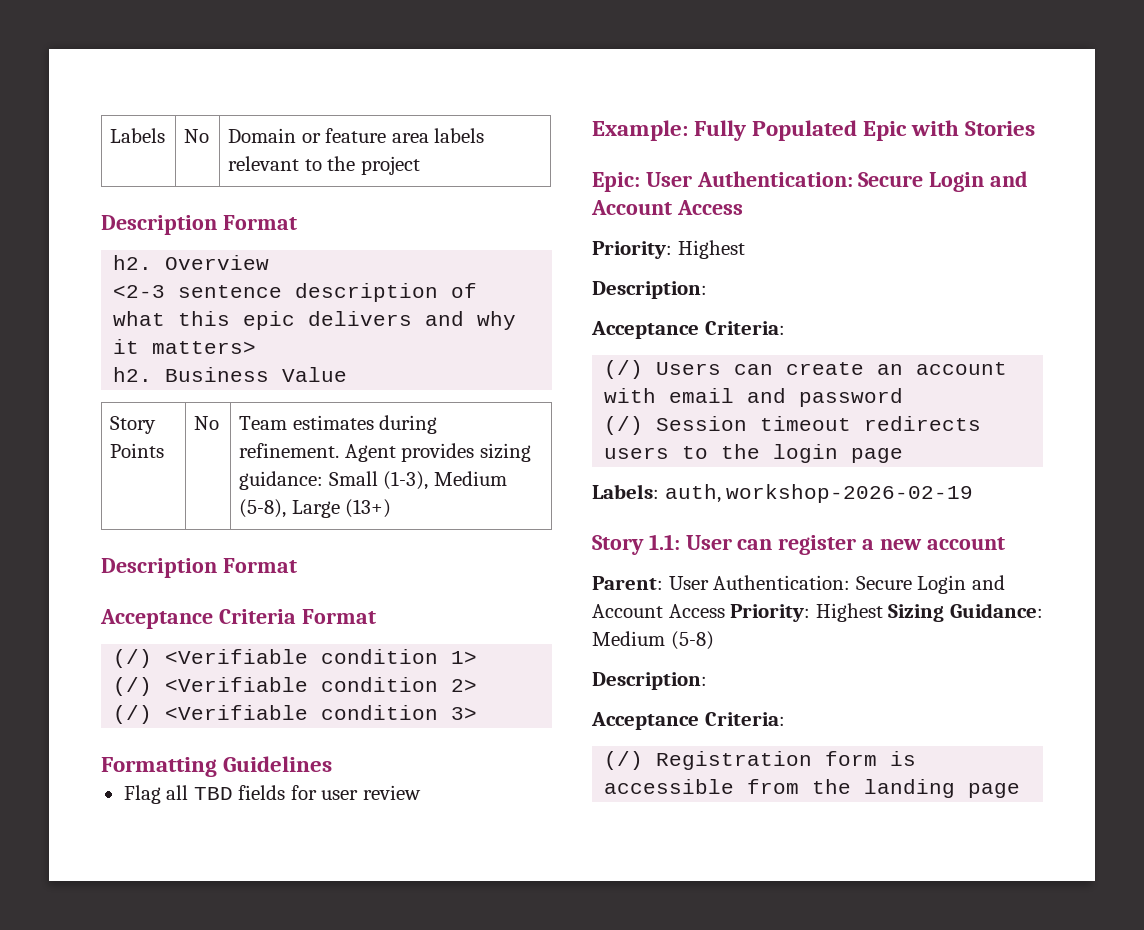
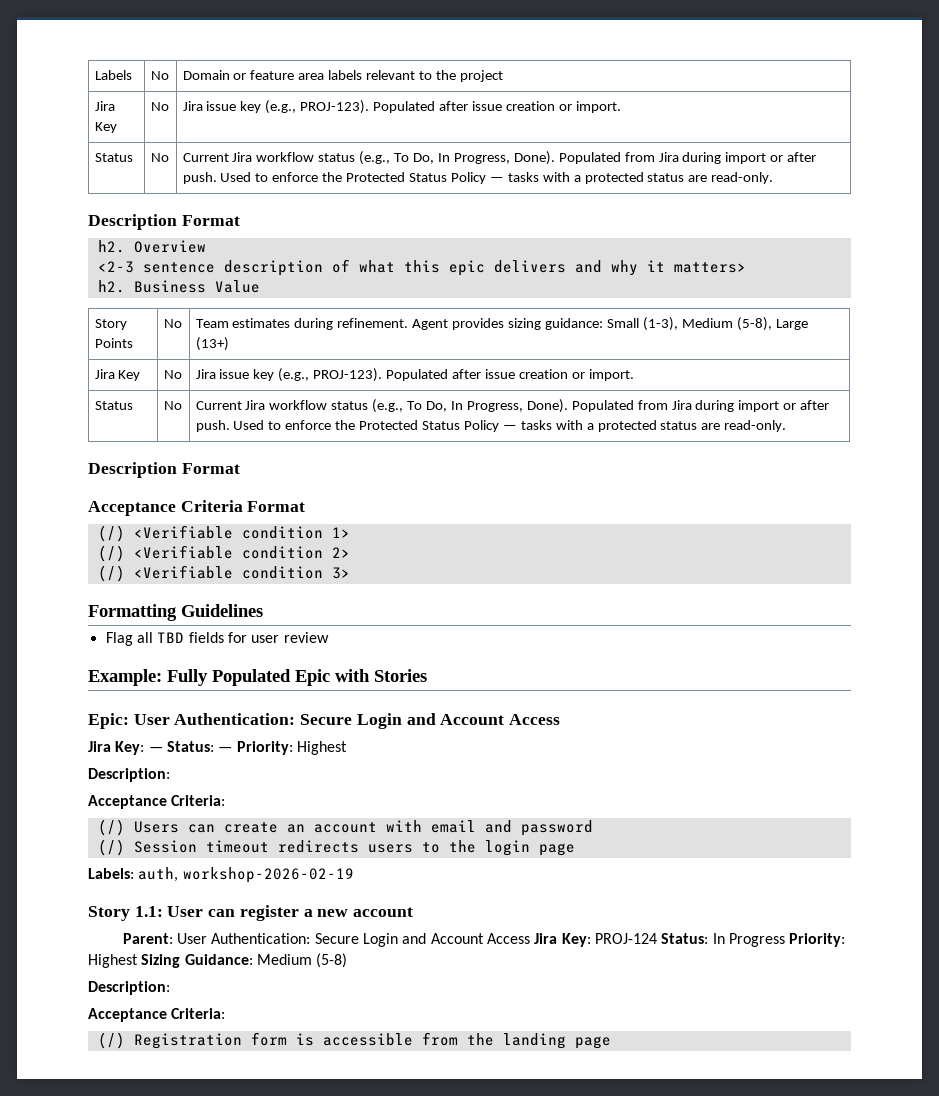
(420, 165) none -> [94,101,115,111] [94,122,117,133] [150,102,169,111] [182,100,621,114] [94,153,133,162] [150,153,169,162] [182,151,817,165] [182,172,774,184] // Jira Key | No | Jira issue key (e.g., PROJ-123). Populated after issue creation or import. // Status | No | Current Jira workflow status (e.g., To Do, In Progress, Done). Populated from Jira during import or after push. Used to enforce the Protected Status Policy — tasks with a protected status are read-only.
(392, 508) none -> [94,369,141,381] [163,370,182,379] [195,368,634,382] [94,401,133,410] [163,401,182,410] [195,399,830,413] [195,420,787,432] // Jira Key | No | Jira issue key (e.g., PROJ-123). Populated after issue creation or import. // Status | No | Current Jira workflow status (e.g., To Do, In Progress, Done). Populated from Jira during import or after push. Used to enforce the Protected Status Policy — tasks with a protected status are read-only.
(743, 207) none -> [88,741,233,755] Jira Key: — Status: —
(725, 611) none -> [534,933,785,947] Jira Key: PROJ-124 Status: In Progress

